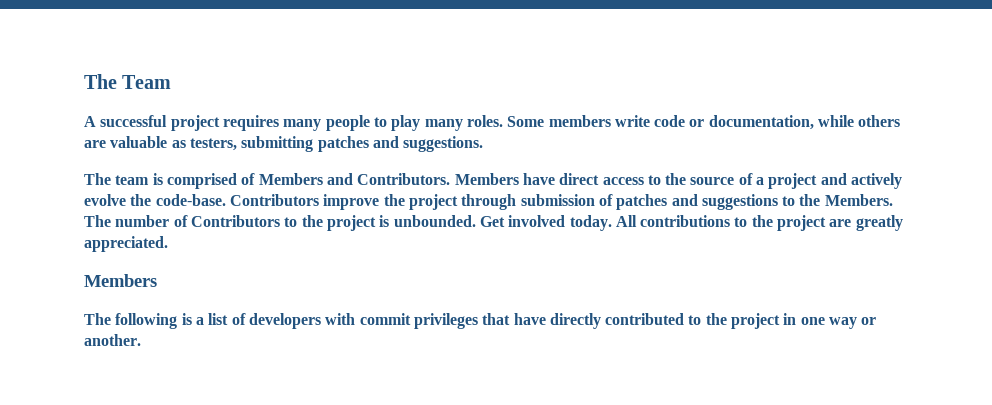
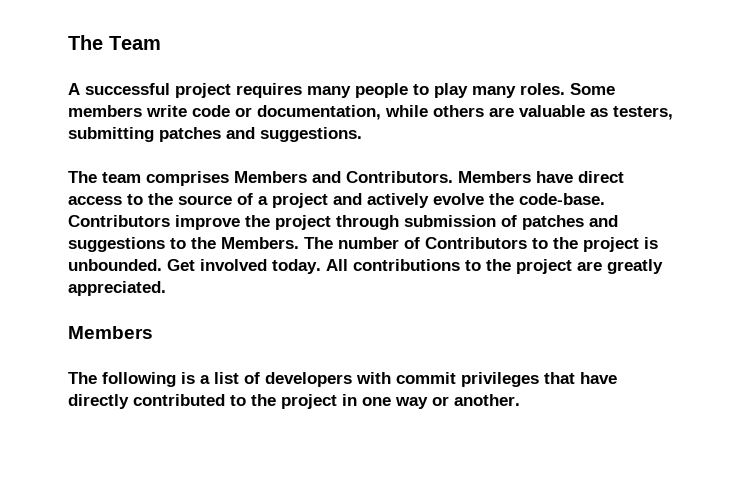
[152,173,256,189] is comprised of -> [146,171,229,186] comprises

